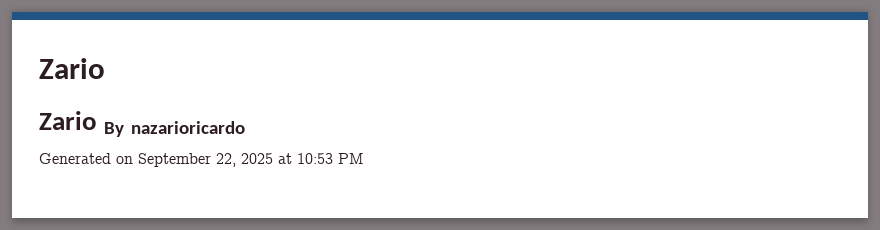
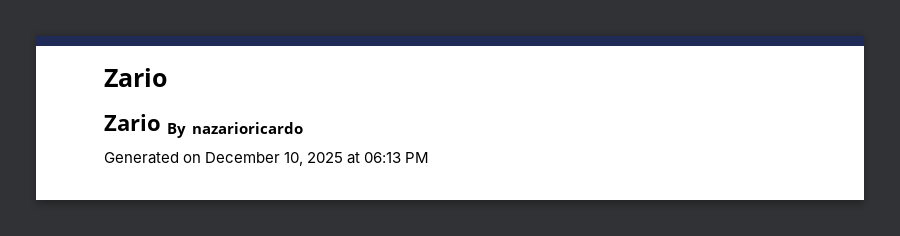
[138,153,236,167] September 22, -> [205,152,304,166] December 10,
[297,153,333,164] 10:53 -> [364,152,402,163] 06:13

